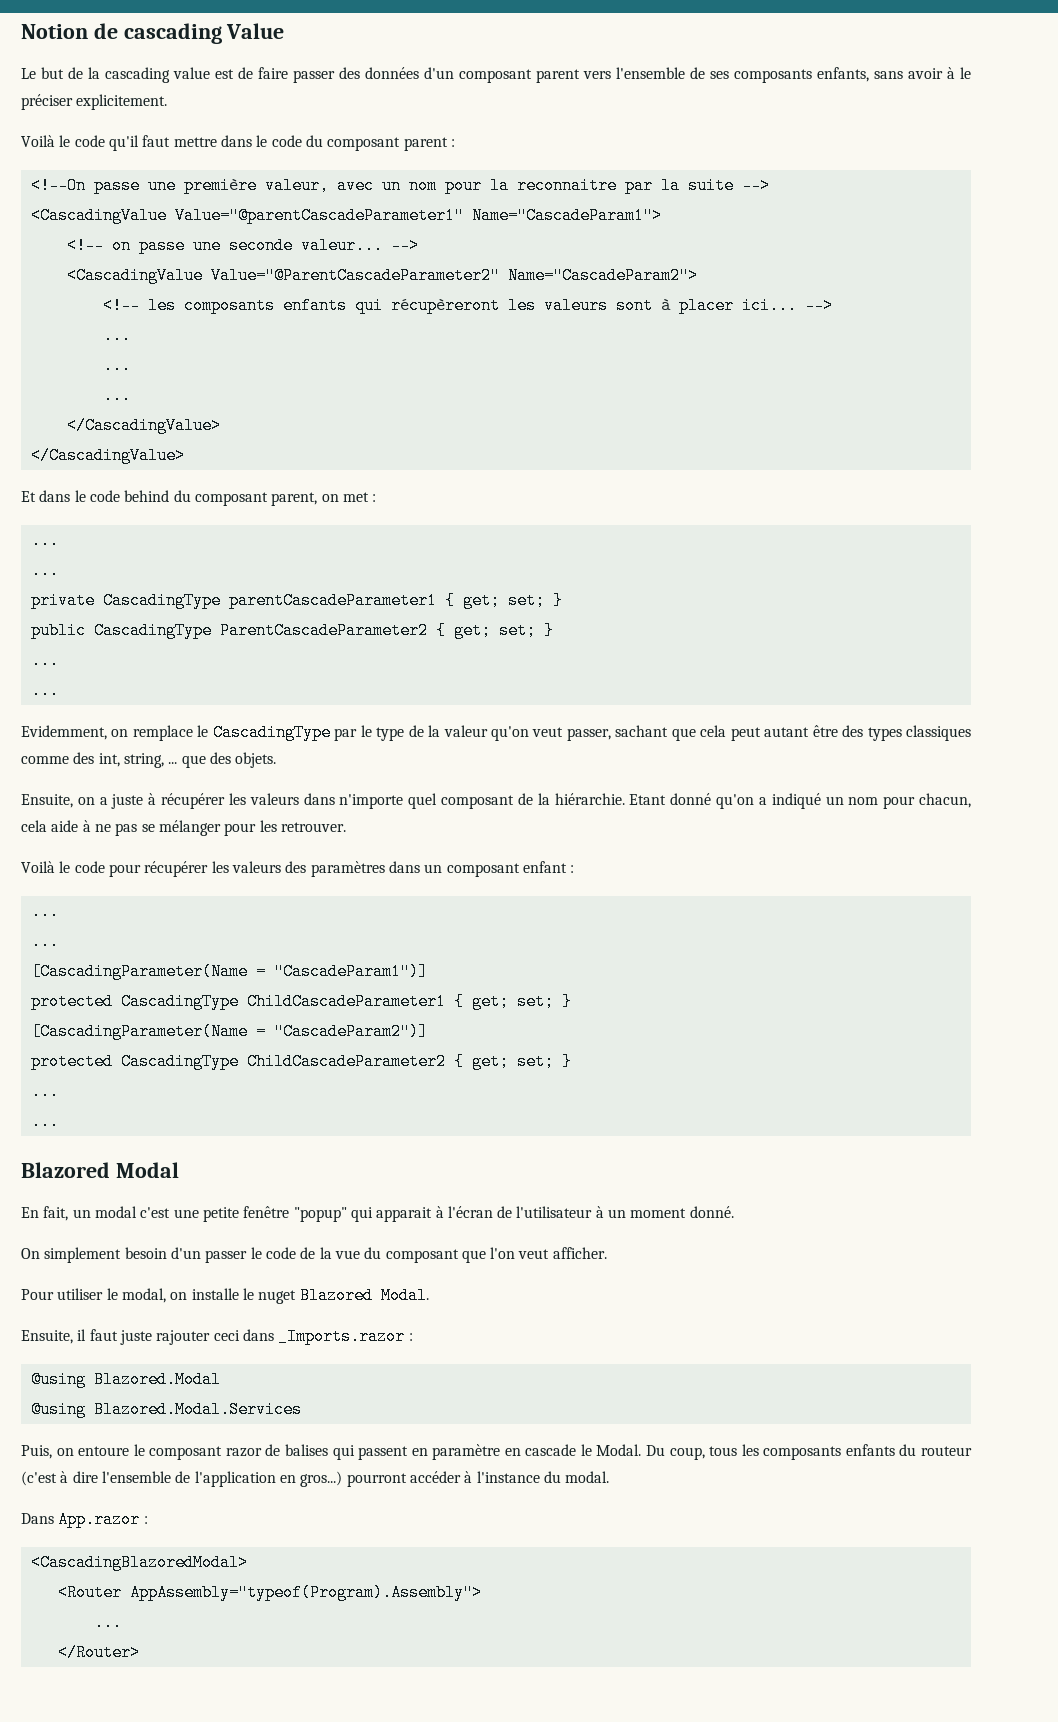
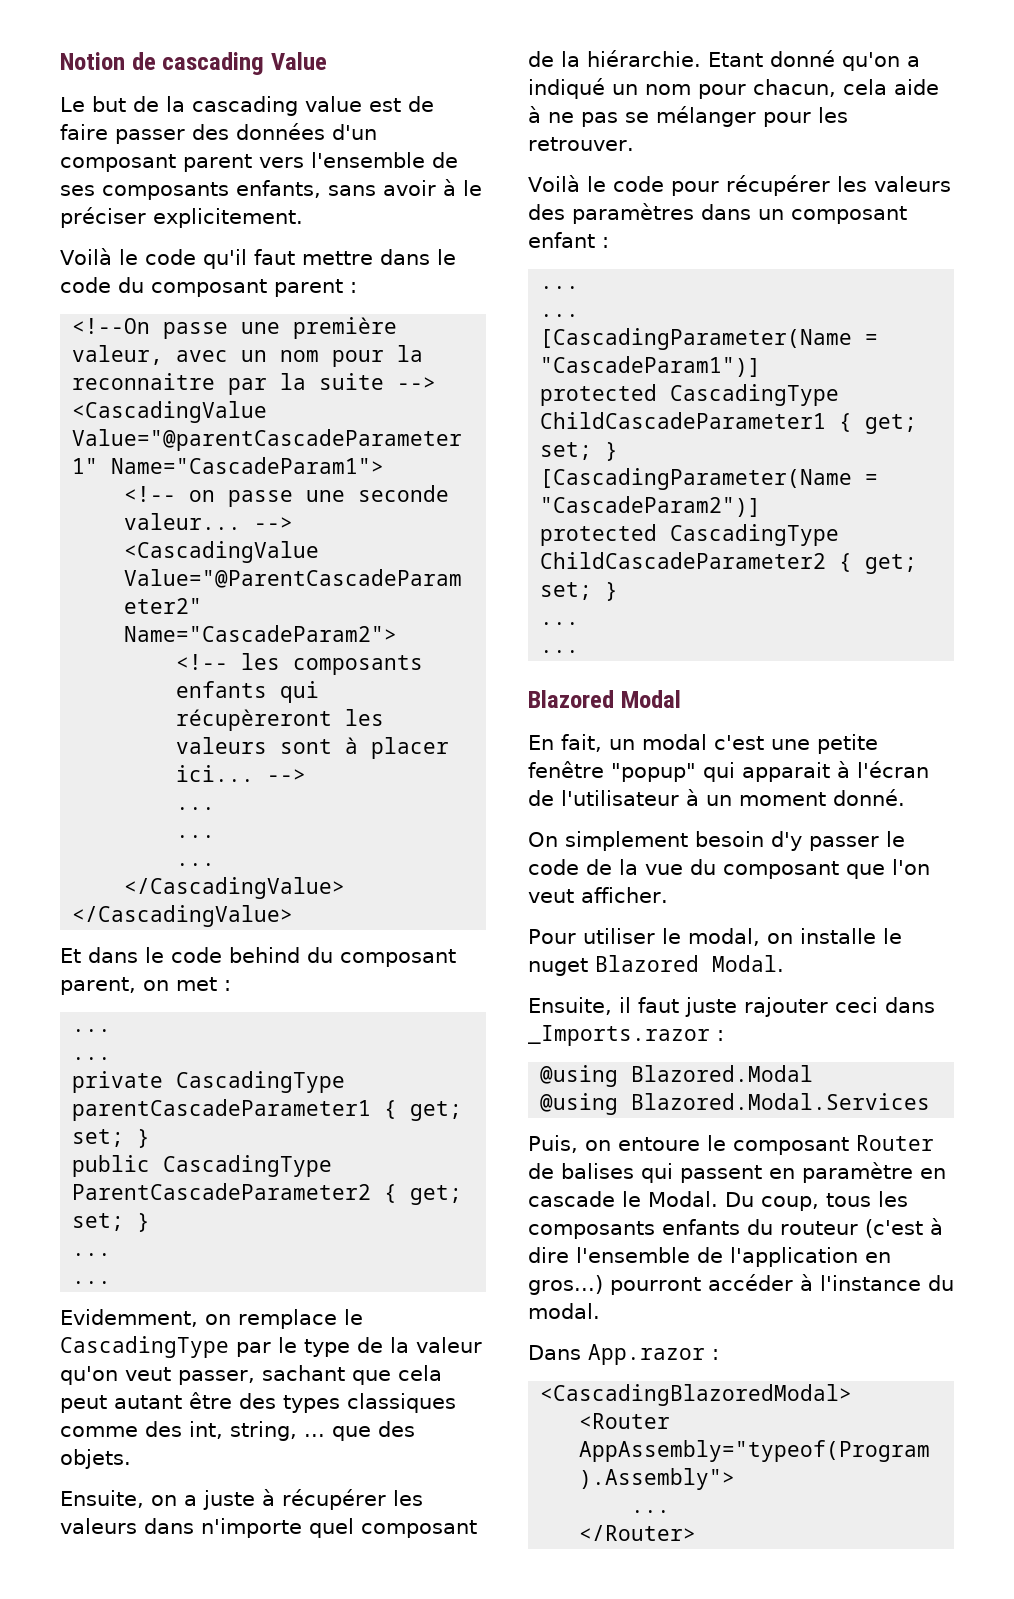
[170,1247,201,1259] d'un -> [771,831,802,851] d'y
[225,1448,262,1457] razor -> [856,1135,934,1151] Router

